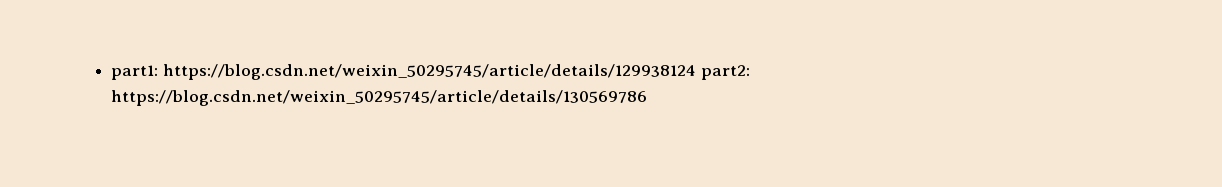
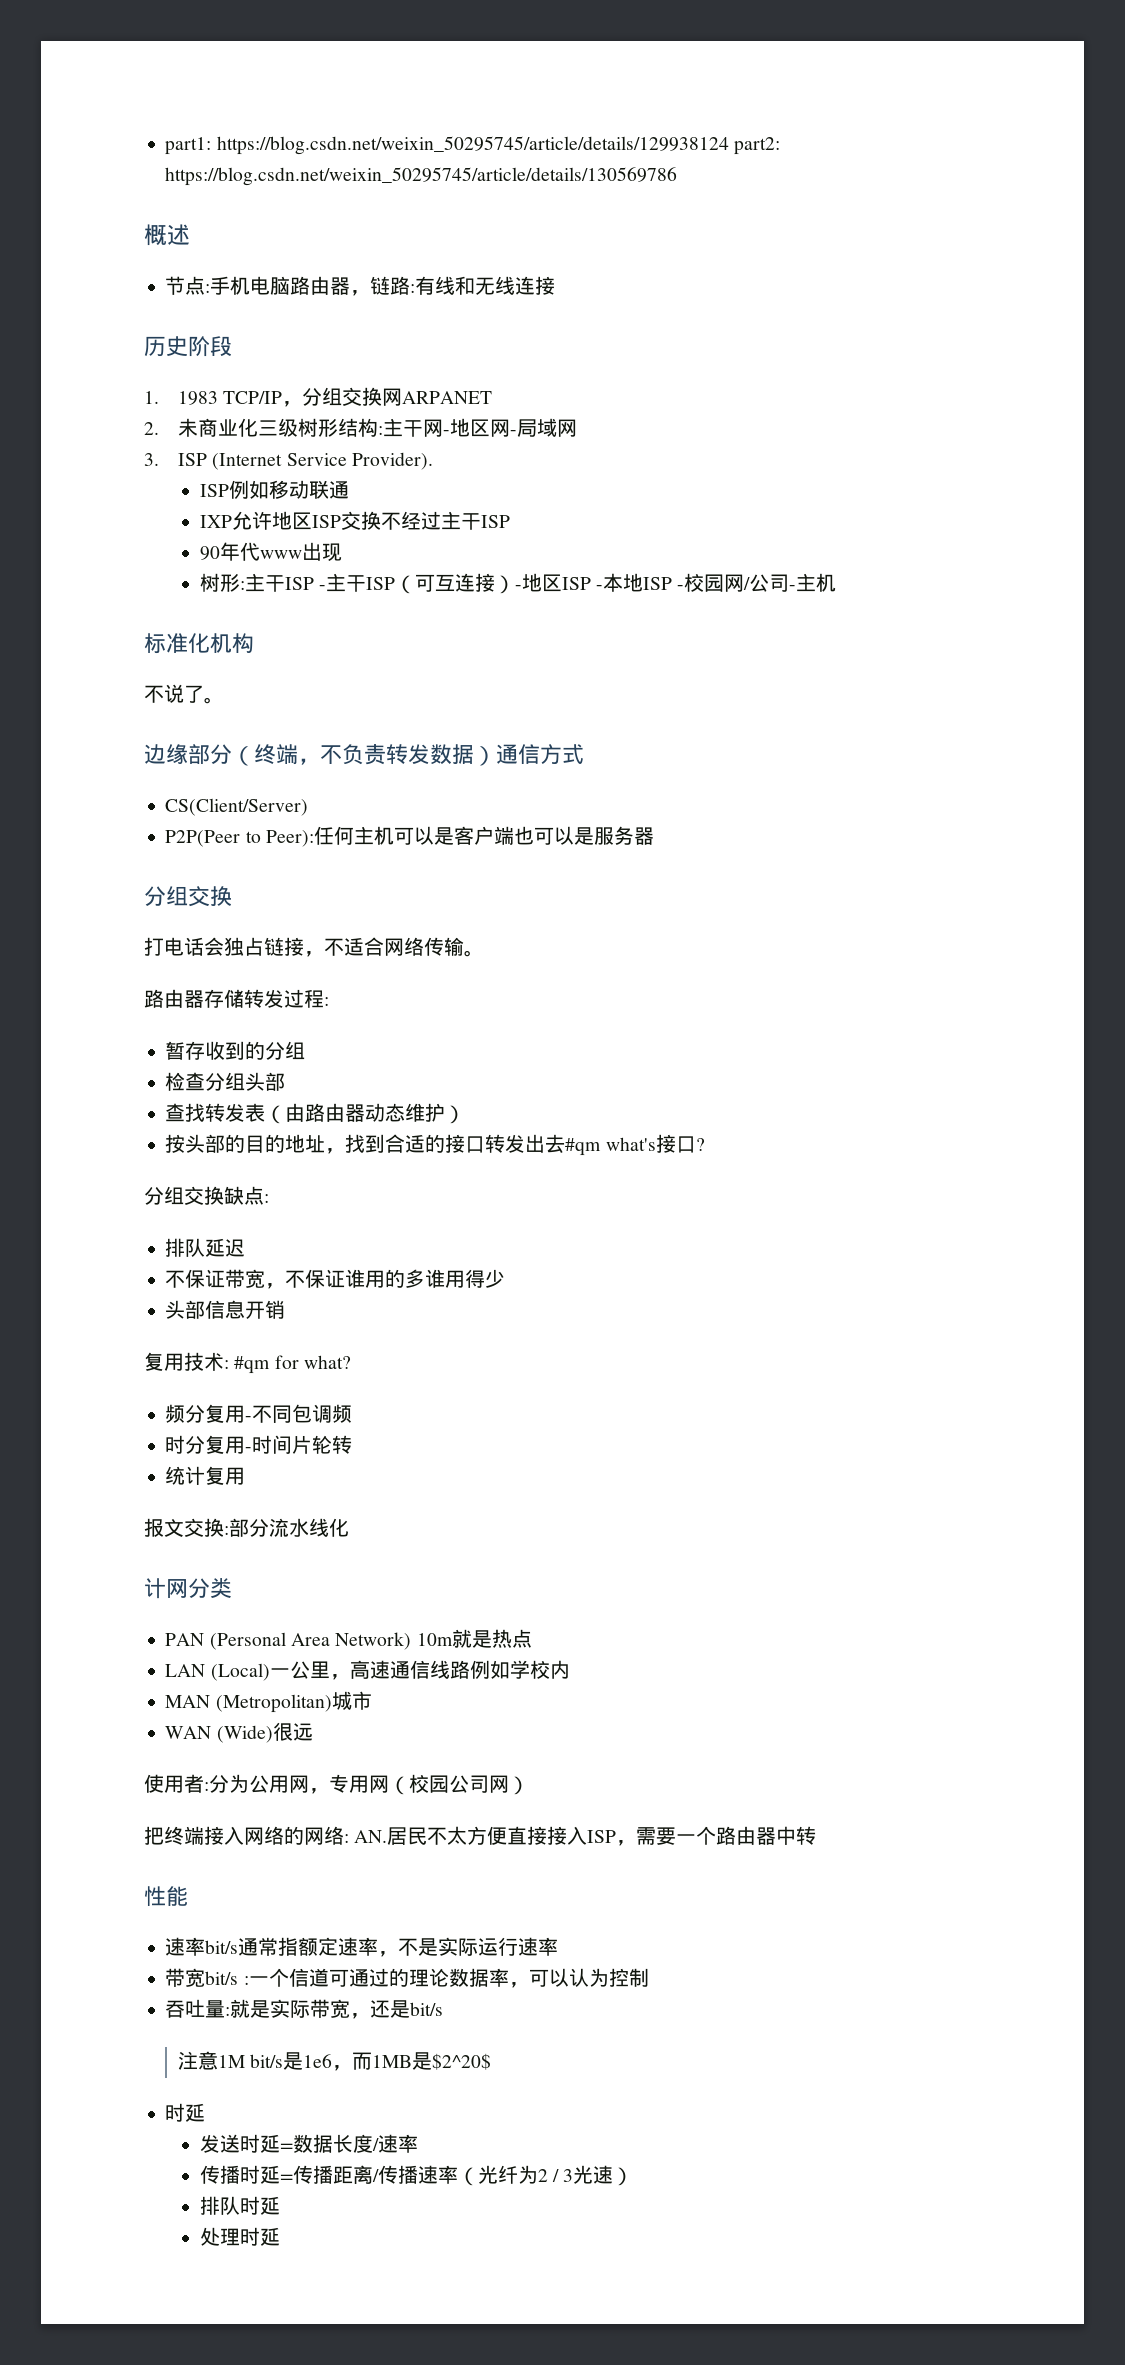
(648, 98) none -> [144,224,190,246] [165,276,556,296] [144,336,232,357] [144,387,493,407] [144,418,578,437] [144,452,433,470] [199,480,349,499] [199,511,510,530] [199,542,342,562] [199,573,837,594] [144,633,254,654] [144,684,224,704] [144,744,584,766] [165,798,309,816] [165,826,654,847] [144,886,232,907] [144,937,484,957] [144,989,329,1008] [165,1041,306,1060] [165,1072,286,1091] [165,1103,466,1124] [165,1134,705,1156] [144,1186,269,1205] [165,1238,246,1257] [165,1269,506,1289] [165,1300,286,1319] [144,1352,351,1374] [165,1404,353,1423] [165,1435,353,1454] [165,1466,246,1485] [144,1518,349,1537] [144,1578,232,1599] [165,1629,532,1650] [165,1660,570,1681] [165,1691,372,1713] [165,1722,313,1743] [144,1774,529,1795] [144,1826,817,1846] [144,1886,188,1906] [165,1937,559,1957] [165,1968,649,1988] [165,1999,444,2019] [178,2051,492,2071] [165,2103,206,2122] [199,2134,418,2153] [199,2165,634,2186] [199,2196,280,2215] [199,2227,280,2246] // 概述 // 节点:手机电脑路由器，链路:有线和无线连接 // 历史阶段 // 1. 1983 TCP/IP，分组交换网ARPANET // 2.未商业化三级树形结构:主干网-地区网-局域网 // 3. ISP (Internet Service Provider). // ISP例如移动联通 // IXP允许地区ISP交换不经过主干ISP // 90年代www出现 // 树形:主干ISP -主干ISP（可互连接）-地区ISP -本地ISP -校园网/公司-主机 // 标准化机构 // 不说了。 // 边缘部分（终端，不负责转发数据）通信方式 // CS(Client/Server) // P2P(Peer to Peer):任何主机可以是客户端也可以是服务器 // 分组交换 // 打电话会独占链接，不适合网络传输。 // 路由器存储转发过程: // 暂存收到的分组 // 检查分组头部 // 查找转发表（由路由器动态维护） // 按头部的目的地址，找到合适的接口转发出去#qm what's接口? // 分组交换缺点: // 排队延迟 // 不保证带宽，不保证谁用的多谁用得少 // 头部信息开销 // 复用技术: #qm for what? // 频分复用-不同包调频 // 时分复用-时间片轮转 // 统计复用 // 报文交换:部分流水线化 // 计网分类 // PAN (Personal Area Network) 10m就是热点 // LAN (Local)一公里，高速通信线路例如学校内 // MAN (Metropolitan)城市 // WAN (Wide)很远 // 使用者:分为公用网，专用网（校园公司网） // 把终端接入网络的网络: AN.居民不太方便直接接入ISP，需要一个路由器中转 // 性能 // 速率bit/s通常指额定速率，不是实际运行速率 // 带宽bit/s :一个信道可通过的理论数据率，可以认为控制 // 吞吐量:就是实际带宽，还是bit/s // 注意1M bit/s是1e6，而1MB是$2^20$ // 时延 // 发送时延=数据长度/速率 // 传播时延=传播距离/传播速率（光纤为2 / 3光速） // 排队时延 // 处理时延

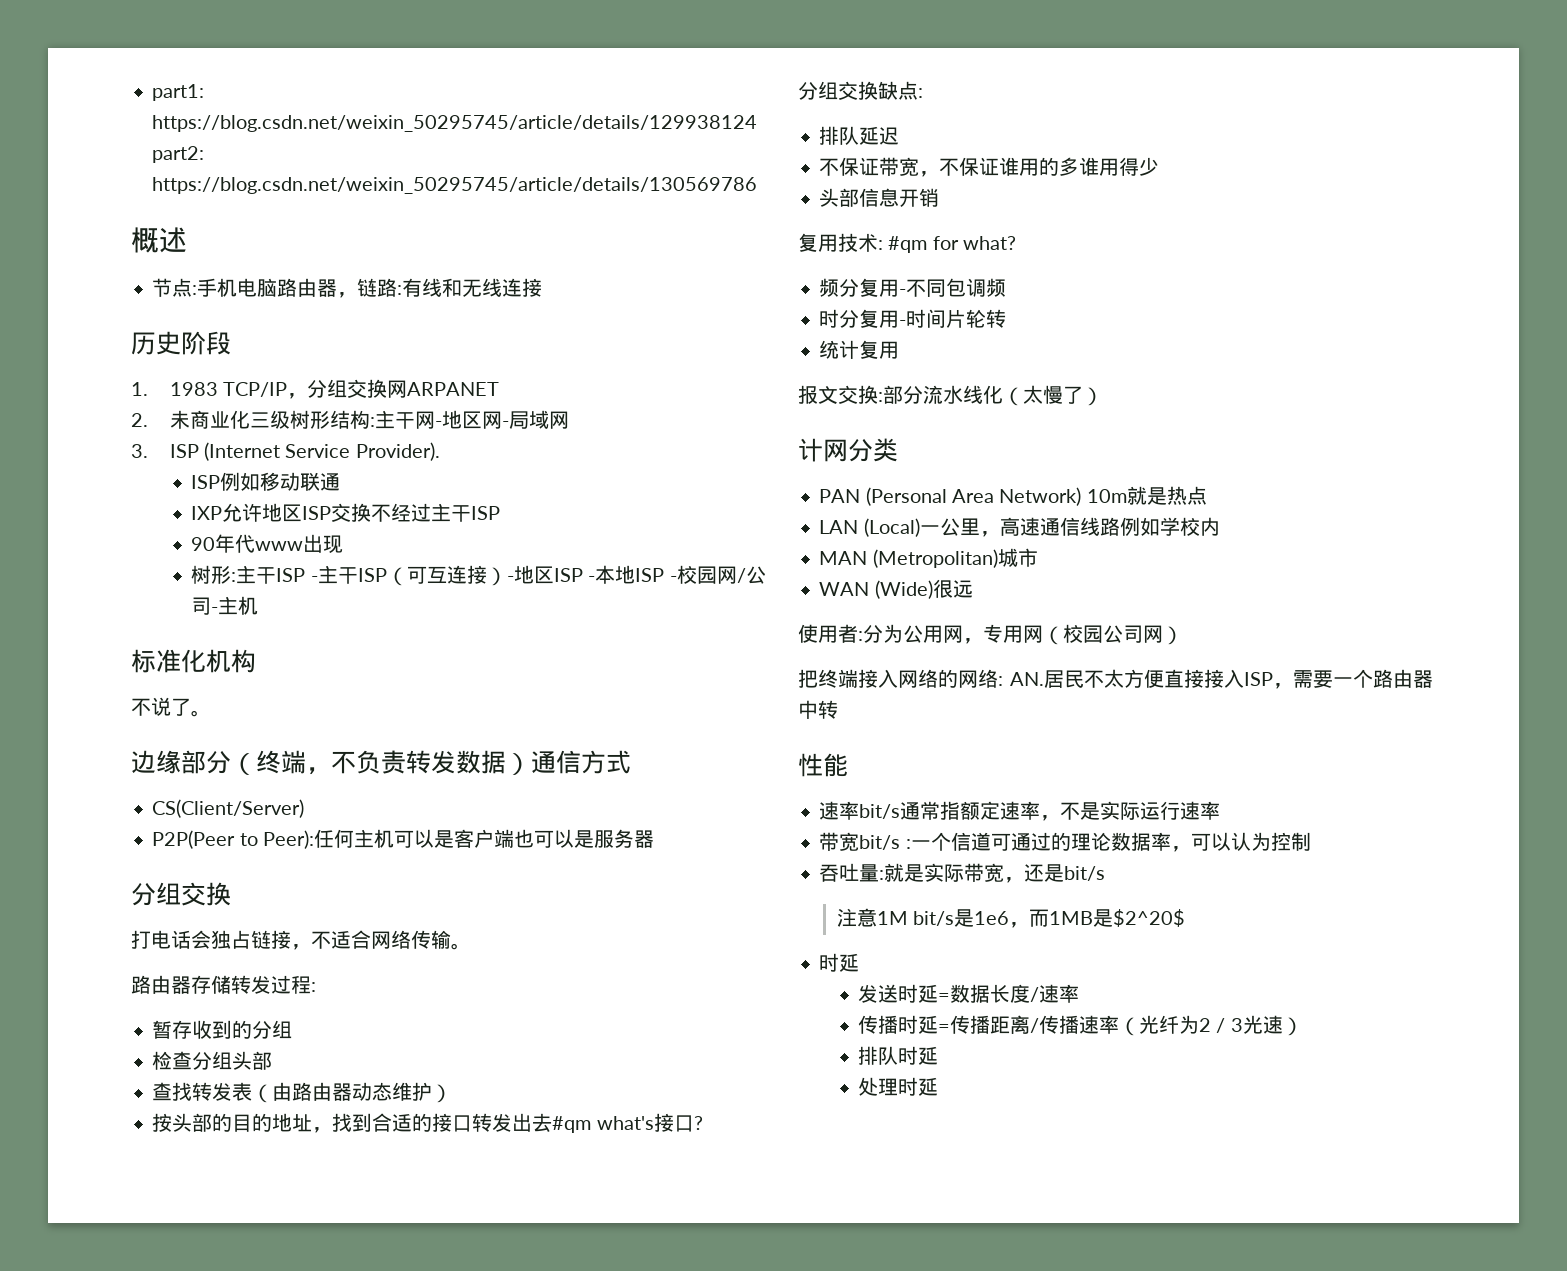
(349, 1527) none -> [1003,385,1103,406] （太慢了）

